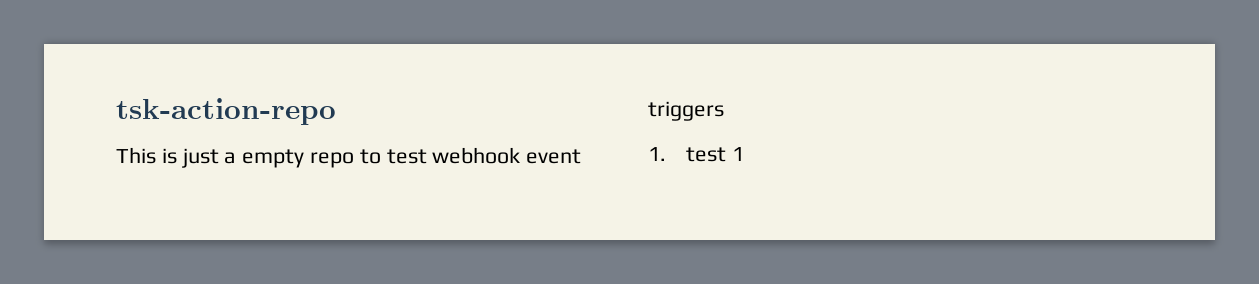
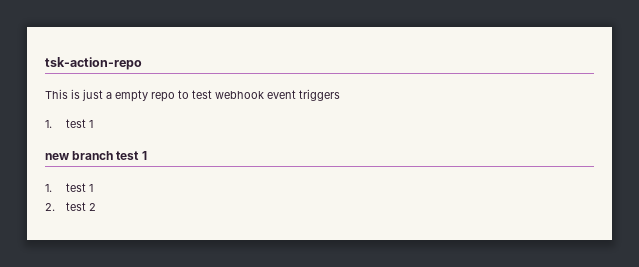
(744, 154) none -> [45,151,147,160] [45,183,94,192] [45,202,97,211] // new branch test 1 // 1. test 1 // 2. test 2

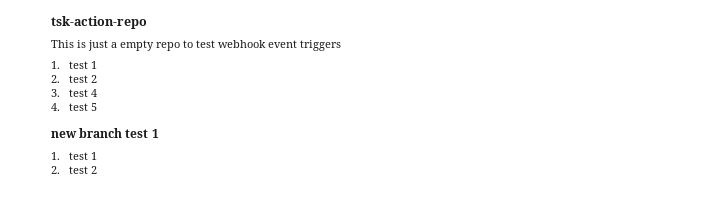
(94, 124) none -> [51,75,98,83] [51,89,98,97] [51,103,98,111] // 2. test 2 // 3. test 4 // 4. test 5

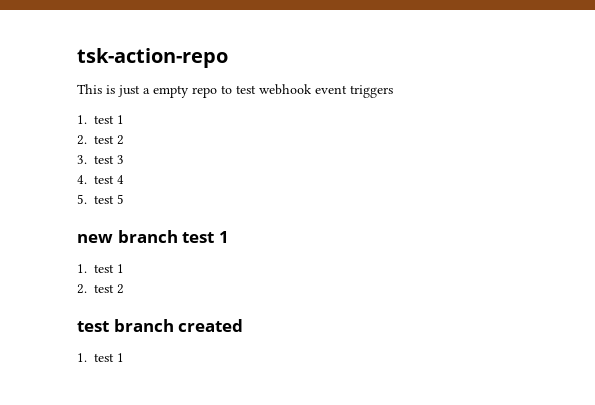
(89, 93) none -> [117,155,125,164] [77,175,115,184] 3 // 4. test
[51,103,60,111] 4. -> [77,194,87,204] 5.
(98, 170) none -> [77,319,244,332] [77,353,125,362] // test branch created // 1. test 1

